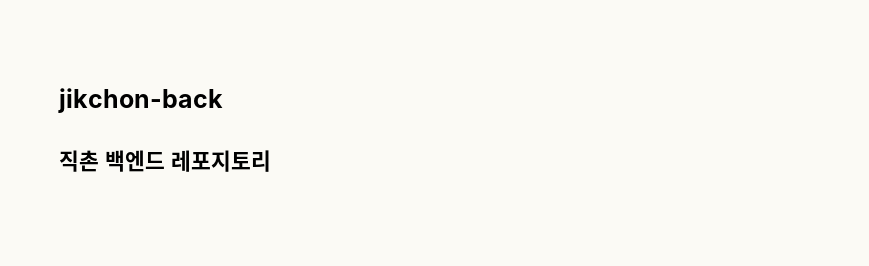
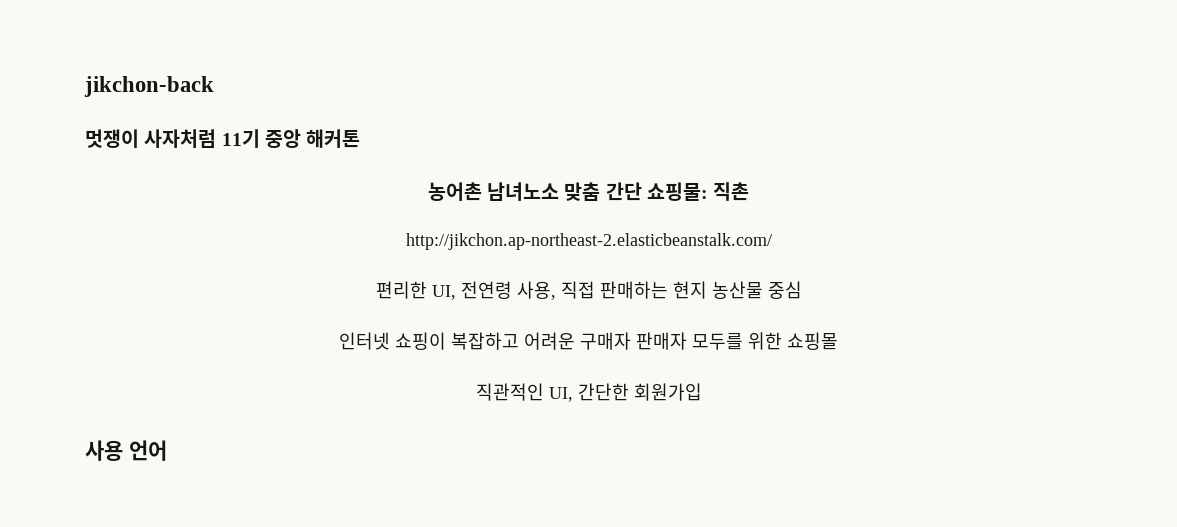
[59,150,271,172] 직촌 백엔드 레포지토리 -> [85,129,361,148] [427,182,750,201] [405,233,772,250] [375,281,802,300] [339,332,838,350] [475,383,702,402] [85,440,167,461] 멋쟁이 사자처럼 11기 중앙 해커톤 // 농어촌 남녀노소 맞춤 간단 쇼핑물: 직촌 // http://jikchon.ap-northeast-2.elasticbeanstalk.com/ // 편리한 UI, 전연령 사용, 직접 판매하는 현지 농산물 중심 // 인터넷 쇼핑이 복잡하고 어려운 구매자 판매자 모두를 위한 쇼핑몰 // 직관적인 UI, 간단한 회원가입 // 사용 언어

